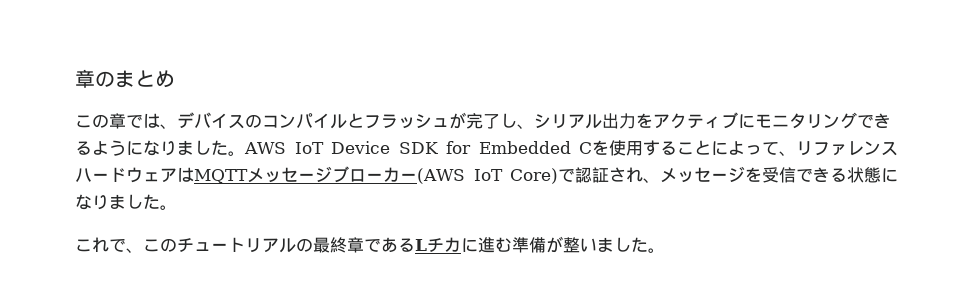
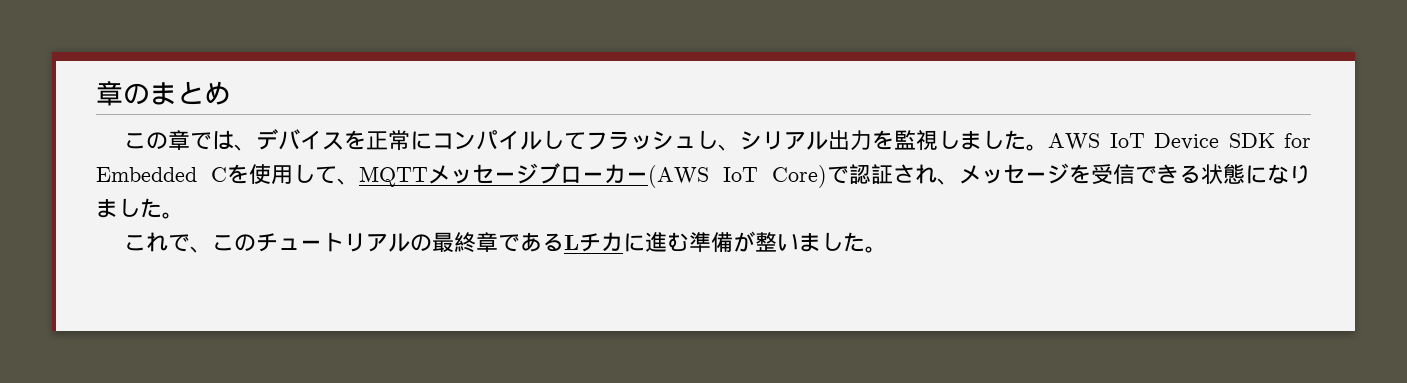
[245,114,262,128] の -> [344,130,433,151] を正常に
[347,113,364,128] と -> [542,130,587,150] して
[449,112,500,129] が完了 -> (697, 142) none
[653,112,891,129] [75,140,177,156] アクティブにモニタリングできるようになり -> [894,130,961,151] 監視し
[643,140,898,156] [75,167,194,183] することによって、リファレンスハードウェアは -> [293,164,359,185] して、

